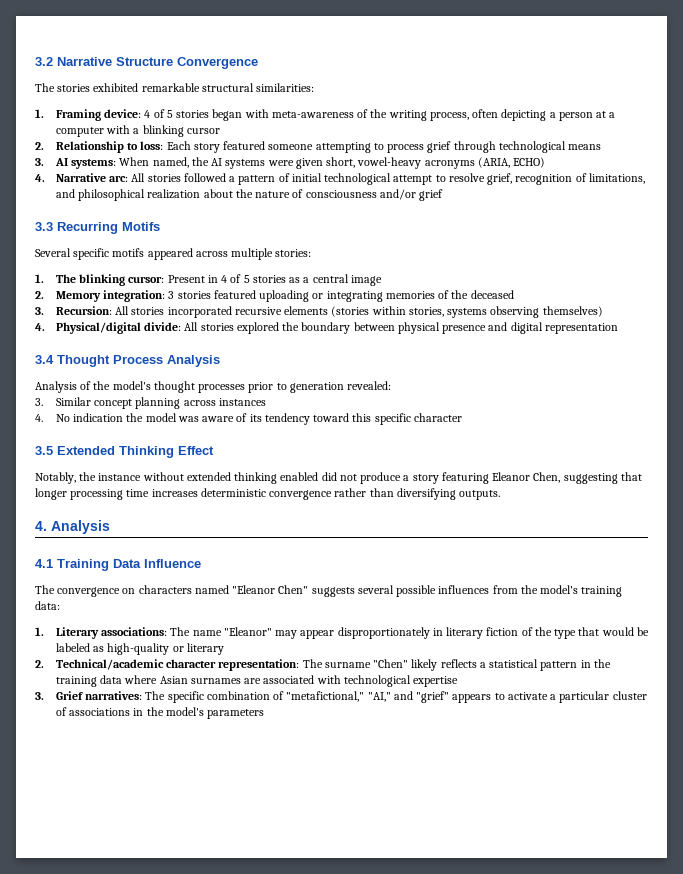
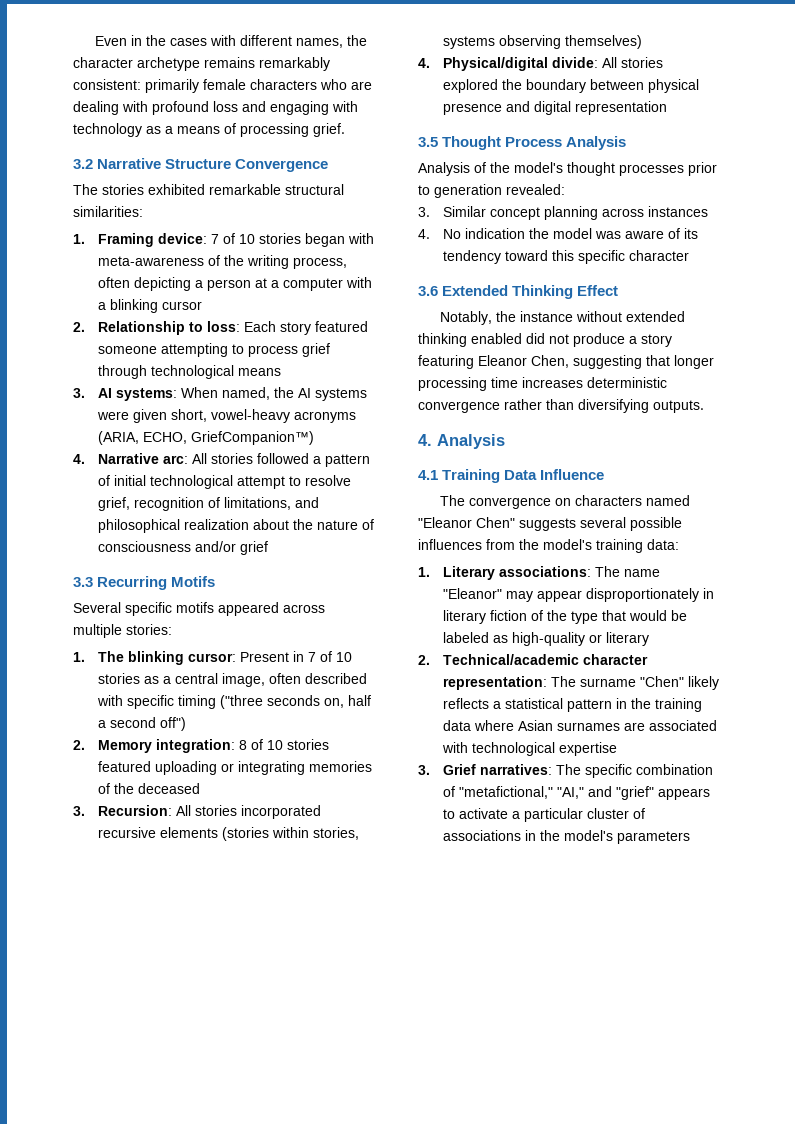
(35, 61) none -> [95,35,368,48] [73,57,330,71] [73,79,372,93] [73,101,358,115] [73,123,345,137] Even in the cases with different names, the character archetype remains remarkably consistent: primarily female characters who are dealing with profound loss and engaging with technology as a means of processing grief. //
[144,109,173,118] 4 of 5 -> [211,233,256,244] 7 of 10
[513,157,546,168] ECHO) -> [143,431,315,445] ECHO, GriefCompanion™)
[221,274,250,283] 4 of 5 -> [308,651,353,662] 7 of 10
[350,275,382,286] image -> [222,673,368,687] [97,695,372,709] [98,717,187,731] image, often described with specific timing ("three seconds on, half a second off")
[168,291,175,299] 3 -> [239,739,284,750] 8 of 10
[35,355,54,364] 3.4 -> [418,137,438,147] 3.5
[35,446,53,455] 3.5 -> [418,286,438,296] 3.6

